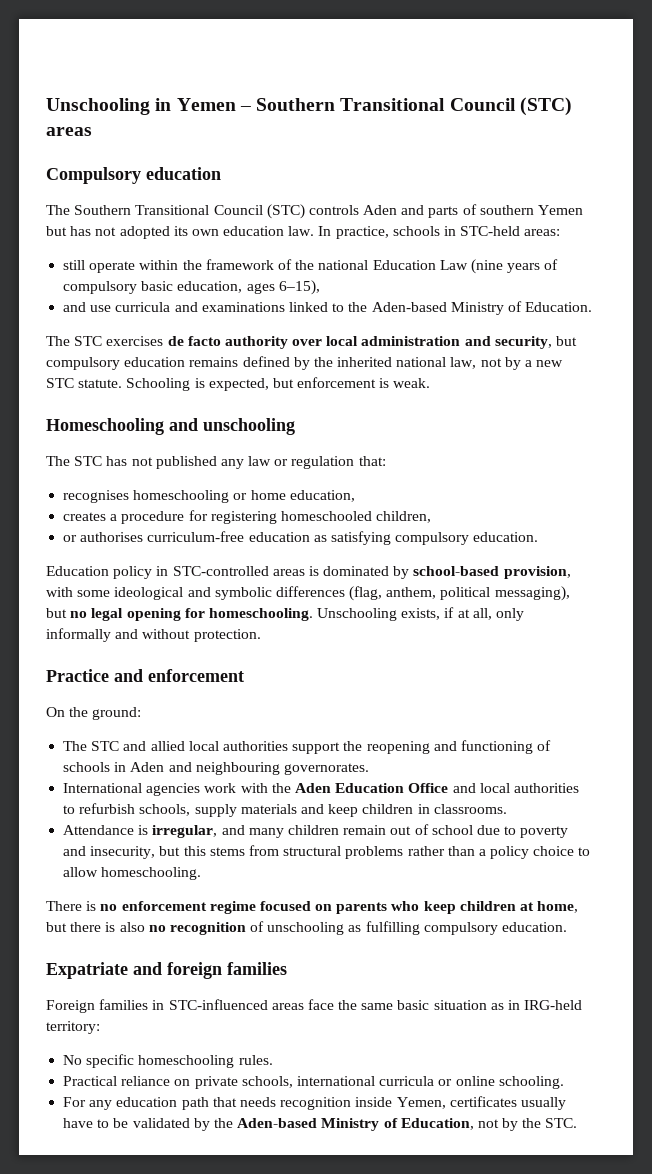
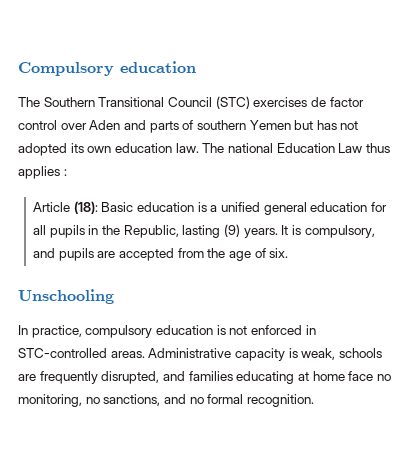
[46,97,572,116] [46,127,92,136] Unschooling in Yemen – Southern Transitional Council (STC) areas // -> (18, 69) none
[308,205,359,215] controls -> [253,97,364,107] [18,120,87,130] exercises de factor control over
[318,226,561,239] [63,259,559,274] [63,280,320,295] [63,301,593,315] [46,336,578,349] [46,356,564,370] [46,377,431,391] [46,418,295,435] [46,456,386,469] [63,490,355,503] [63,510,432,524] [63,531,539,545] [46,566,571,579] [46,586,570,601] [46,607,525,621] [46,628,261,642] [46,669,244,682] [46,707,142,720] [63,740,552,754] [63,762,369,775] [63,783,579,796] [63,803,507,817] [63,824,569,838] [63,845,591,859] [63,867,202,880] [46,901,579,914] [46,921,568,935] [46,962,287,979] [46,999,583,1013] [46,1021,100,1034] [63,1054,273,1068] [63,1076,564,1089] [63,1096,566,1110] [63,1118,578,1131] In practice, schools in STC-held areas: // still operate within the framework of the national Education Law (nine years of compulsory basic education, ages 6–15), // and use curricula and examinations linked to the Aden-based Ministry of Education. // The STC exercises de facto authority over local administration and security, but compulsory education remains defined by the inherited national law, not by a new STC statute. Schooling is expected, but enforcement is weak. // Homeschooling and unschooling // The STC has not published any law or regulation that: // recognises homeschooling or home education, // creates a procedure for registering homeschooled children, // or authorises curriculum-free education as satisfying compulsory education. // Education policy in STC-controlled areas is dominated by school-based provision, with some ideological and symbolic differences (flag, anthem, political messaging), but no legal opening for homeschooling. Unschooling exists, if at all, only informally and without protection. // Practice and enforcement // On the ground: // The STC and allied local authorities support the reopening and functioning of schools in Aden and neighbouring governorates. // International agencies work with the Aden Education Office and local authorities to refurbish schools, supply materials and keep children in classrooms. // Attendance is irregular, and many children remain out of school due to poverty and insecurity, but this stems from structural problems rather than a policy choice to allow homeschooling. // There is no enforcement regime focused on parents who keep children at home, but there is also no recognition of unschooling as fulfilling compulsory education. // Expatriate and foreign families // Foreign families in STC-influenced areas face the same basic situation as in IRG-held territory: // No specific homeschooling rules. // Practical reliance on private schools, international curricula or online schooling. // For any education path that needs recognition inside Yemen, certificates usually have to be validated by the Aden-based Ministry of Education, not by the STC. -> [202,143,390,153] [18,166,67,179] [33,201,387,215] [33,224,375,238] [33,248,289,261] [18,289,114,304] [18,325,316,338] [18,348,382,361] [18,371,391,384] [18,394,314,407] The national Education Law thus applies : // Article (18): Basic education is a unified general education for all pupils in the Republic, lasting (9) years. It is compulsory, and pupils are accepted from the age of six. // Unschooling // In practice, compulsory education is not enforced in STC-controlled areas. Administrative capacity is weak, schools are frequently disrupted, and families educating at home face no monitoring, no sanctions, and no formal recognition.

